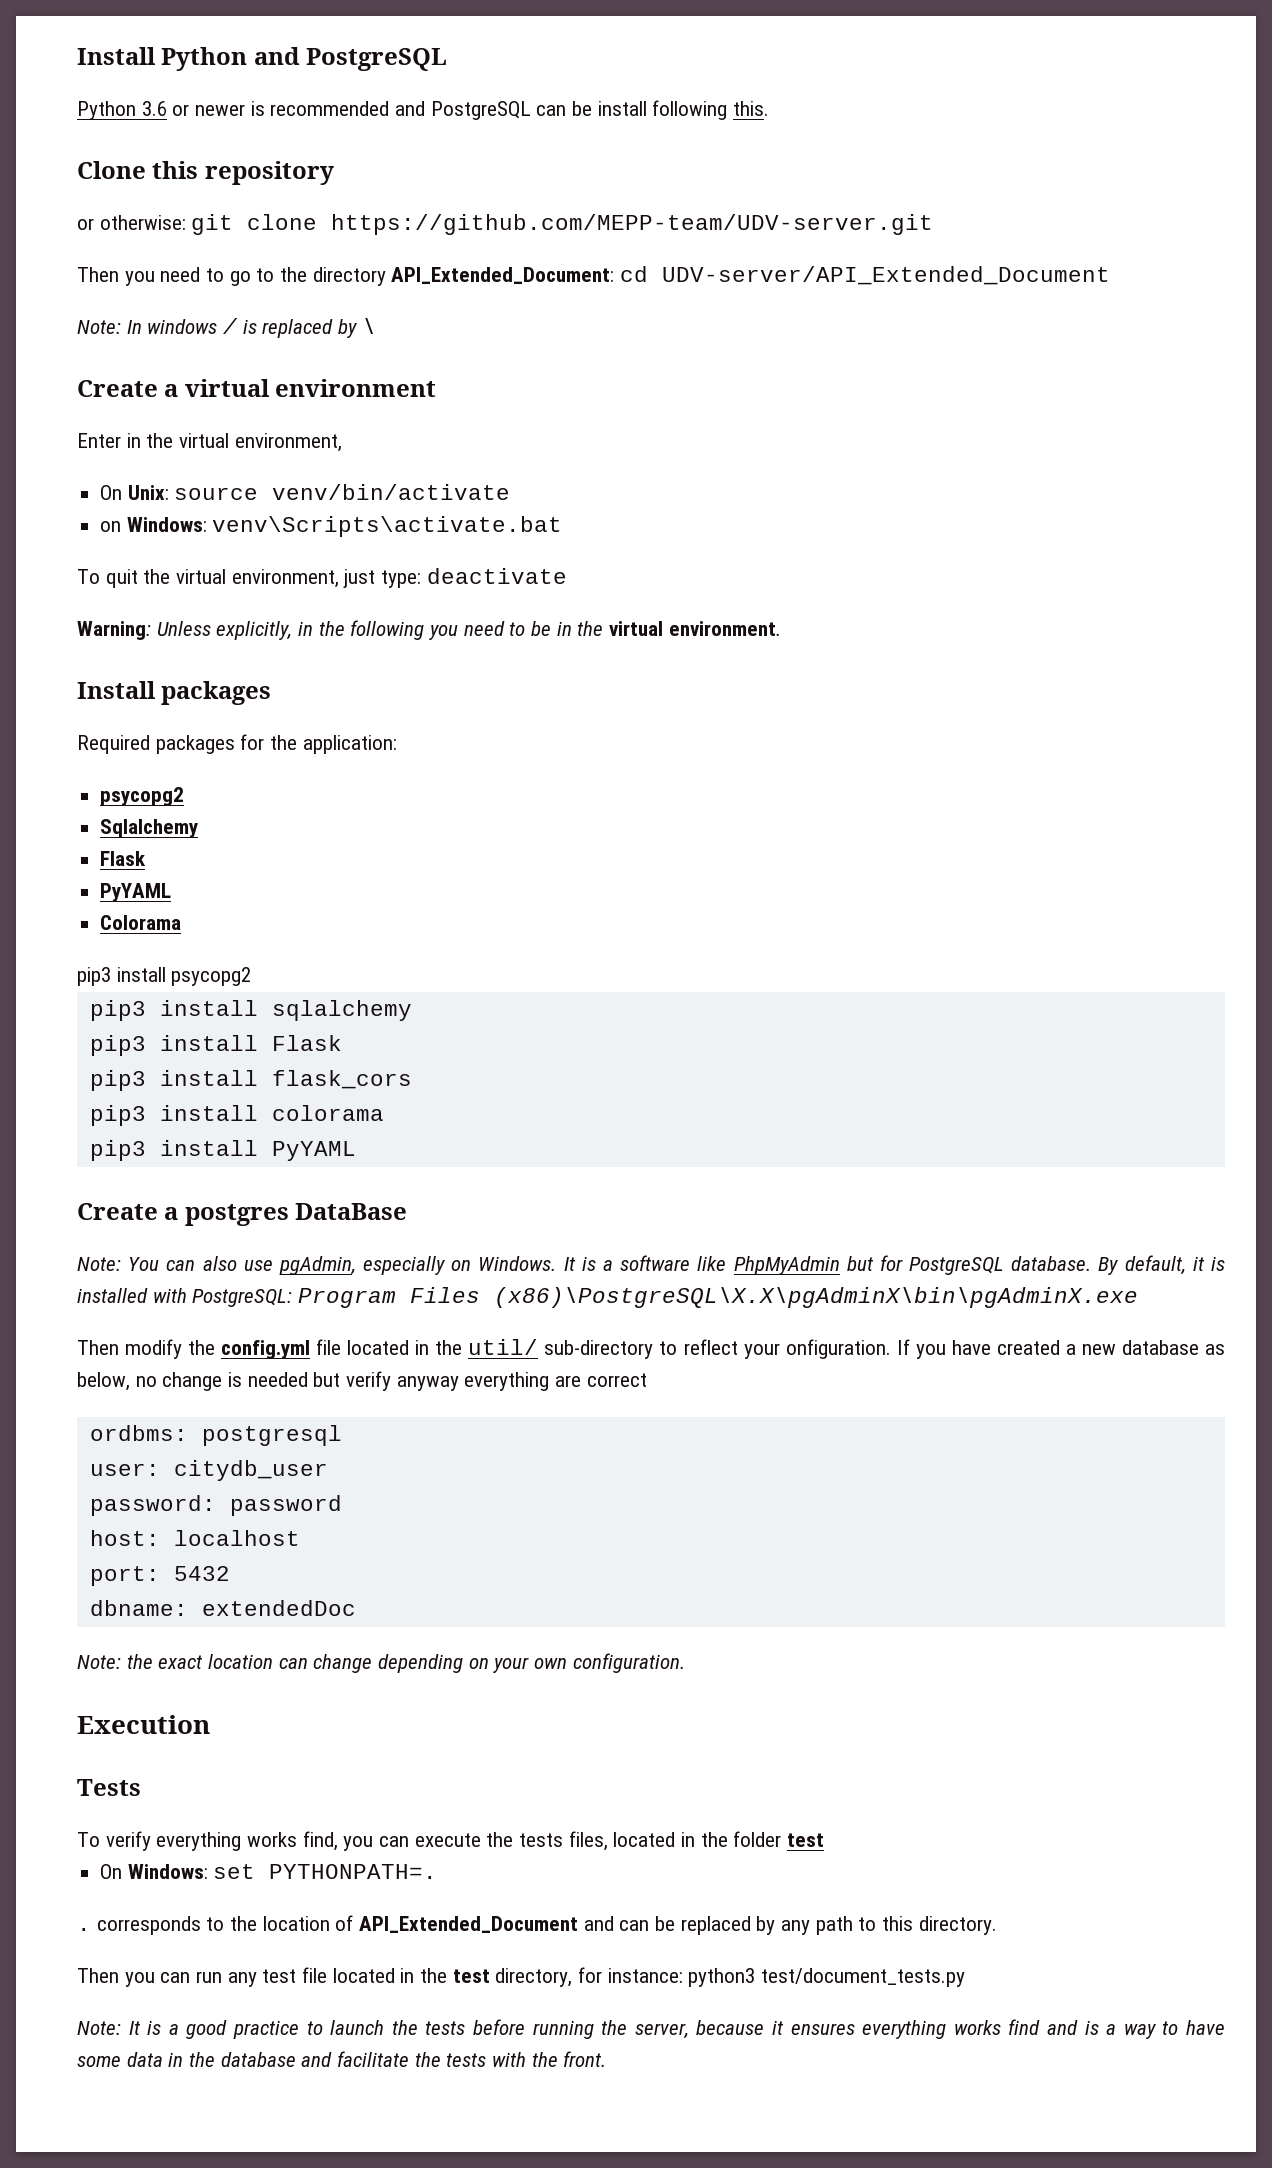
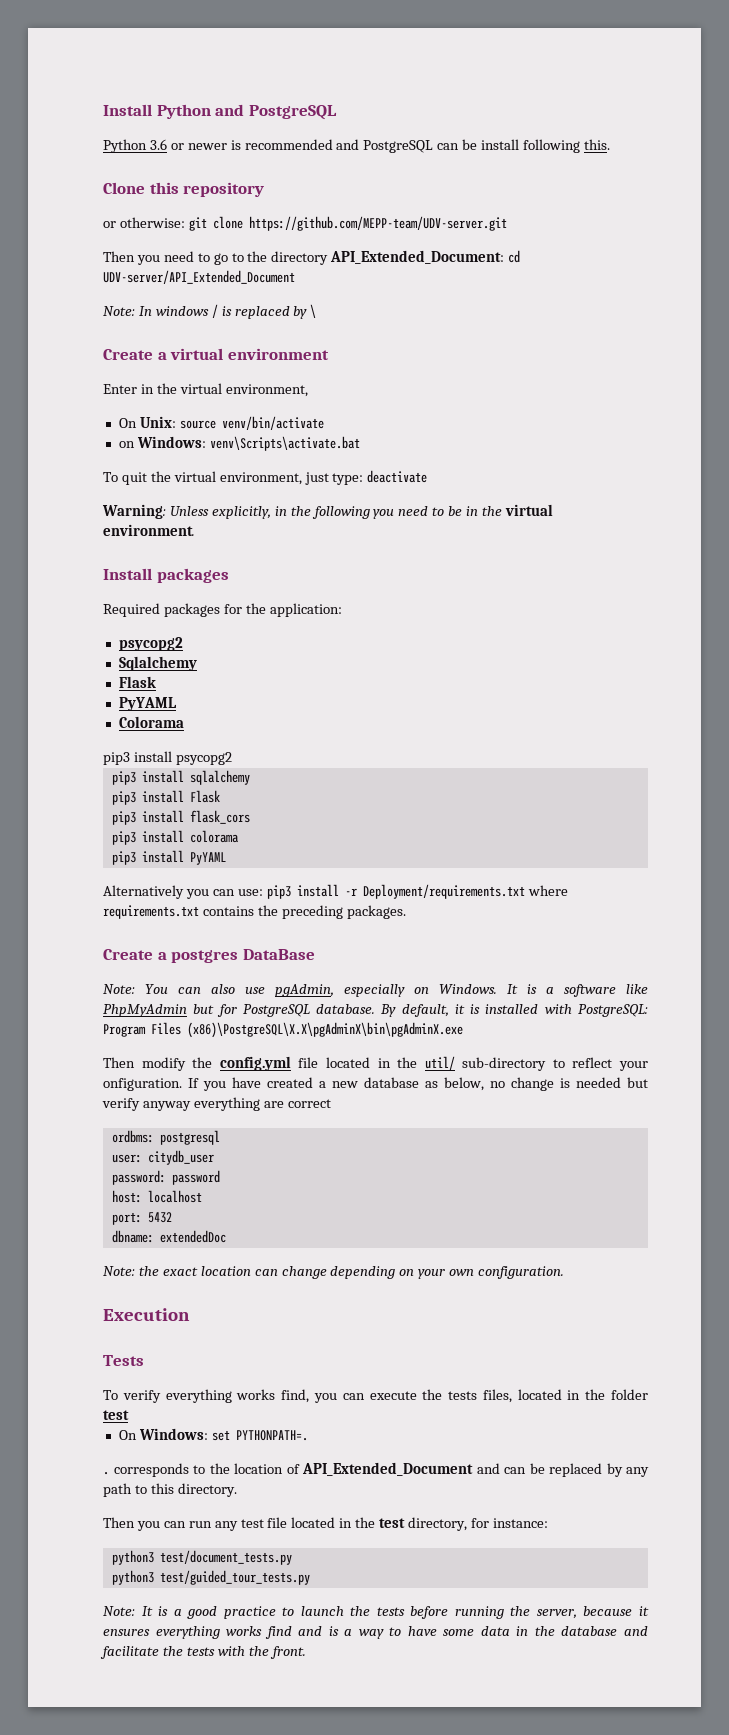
(356, 1151) none -> [103,884,568,899] [103,905,406,919] // Alternatively you can use: pip3 install -r Deployment/requirements.txt where requirements.txt contains the preceding packages.
(683, 1975) none -> (548, 1523) //
(966, 1977) none -> [111,1570,310,1585] // python3 test/guided_tour_tests.py

